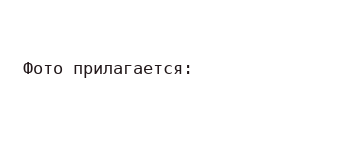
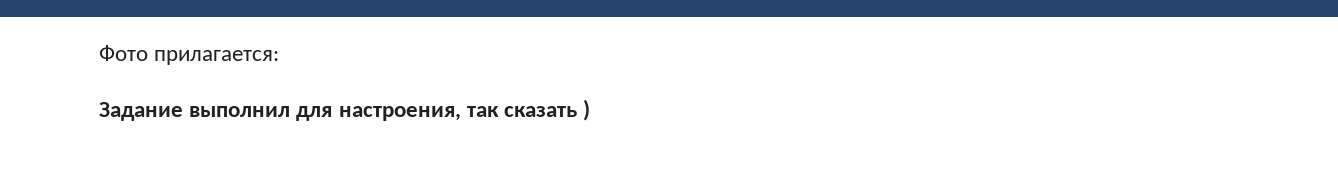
(193, 71) none -> [99,99,591,121] // Задание выполнил для настроения, так сказать )

